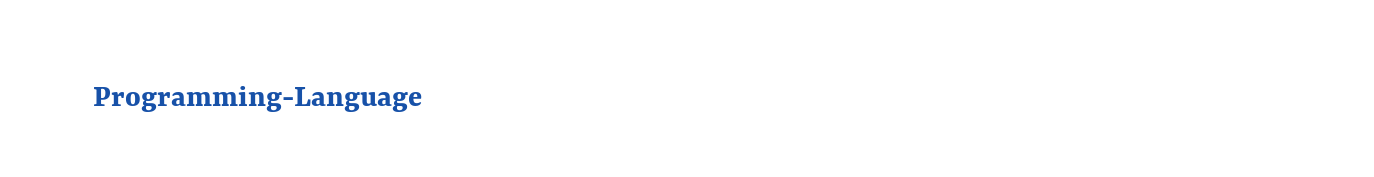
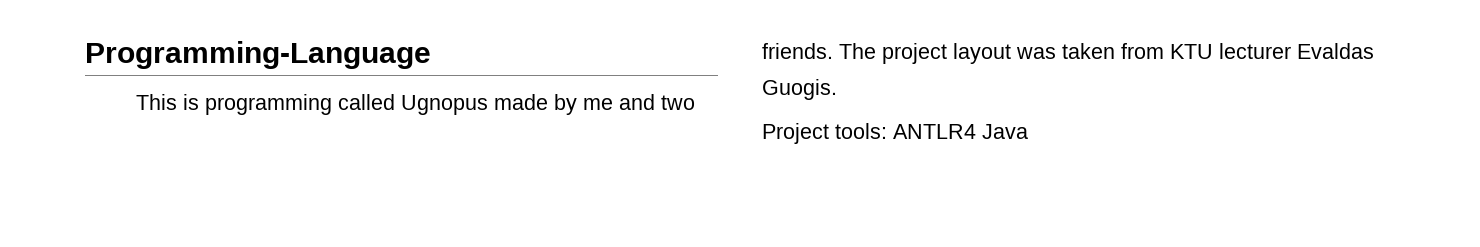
(422, 99) none -> [136,94,696,115] [762,43,1374,64] [762,79,837,100] [762,123,1028,144] // This is programming called Ugnopus made by me and two friends. The project layout was taken from KTU lecturer Evaldas Guogis. // Project tools: ANTLR4 Java

